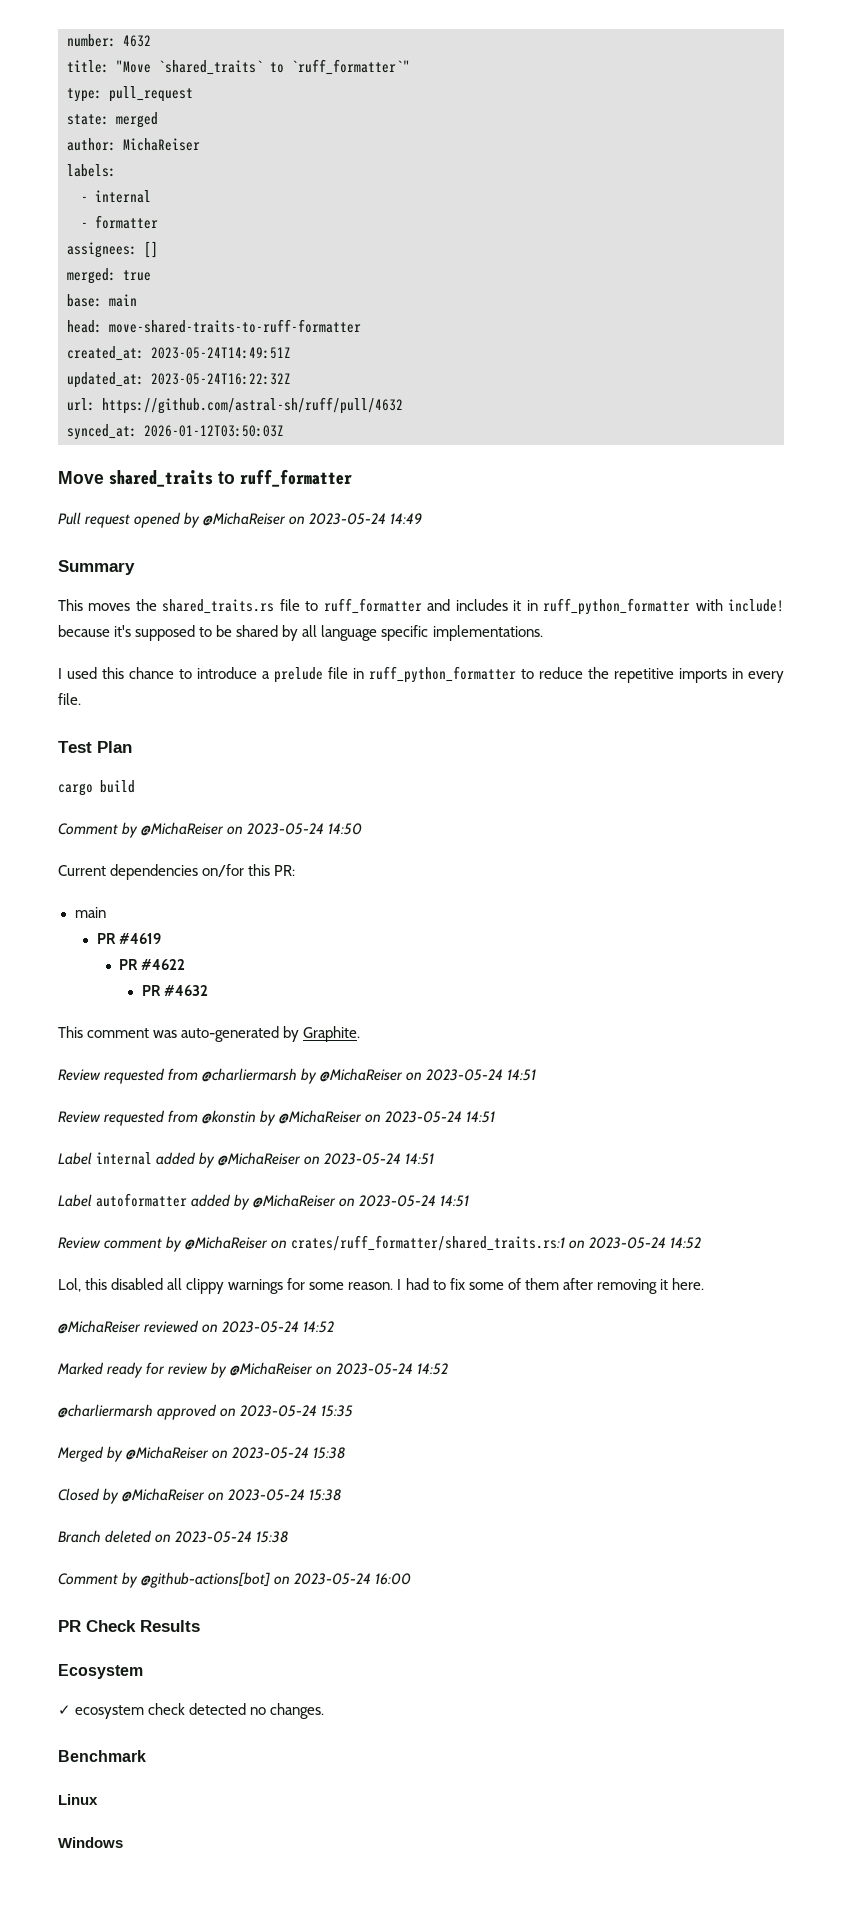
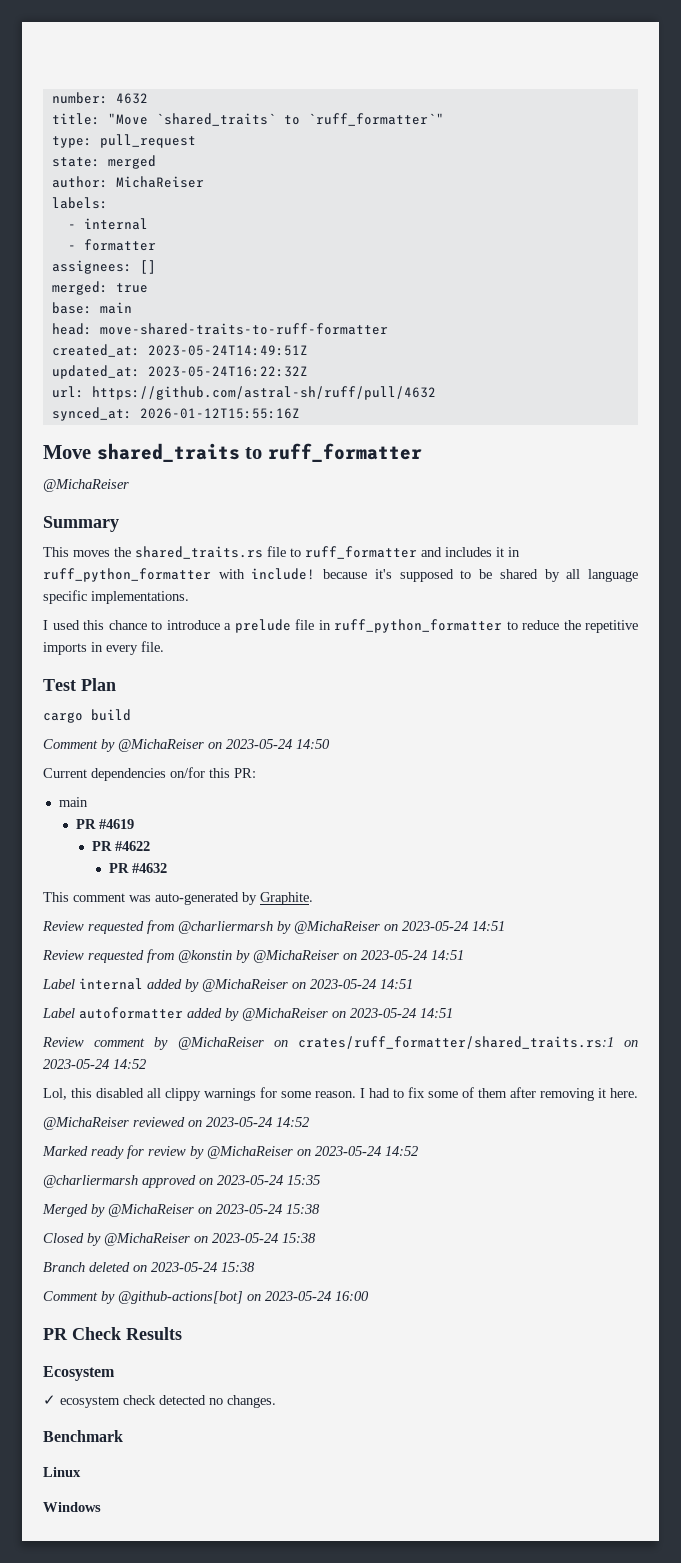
[144,425,284,437] 2026-01-12T03:50:03Z -> [139,408,300,419] 2026-01-12T15:55:16Z
[58,512,423,528] Pull request opened by @MichaReiser on 2023-05-24 14:49 -> [43,479,129,492] @MichaReiser

